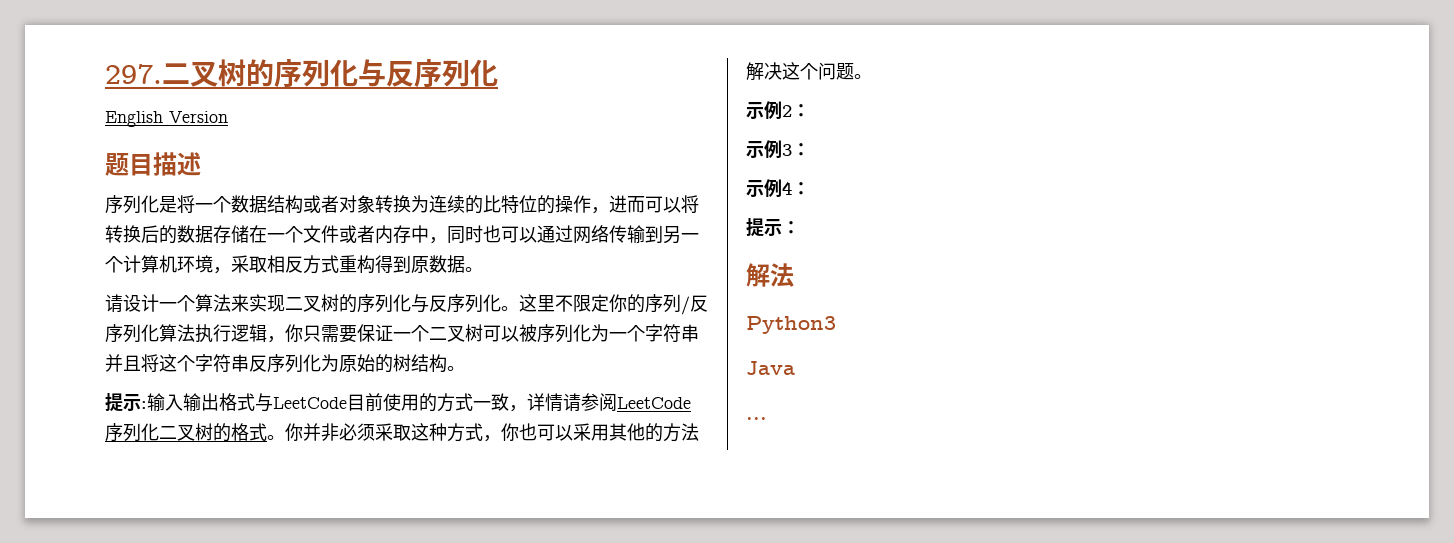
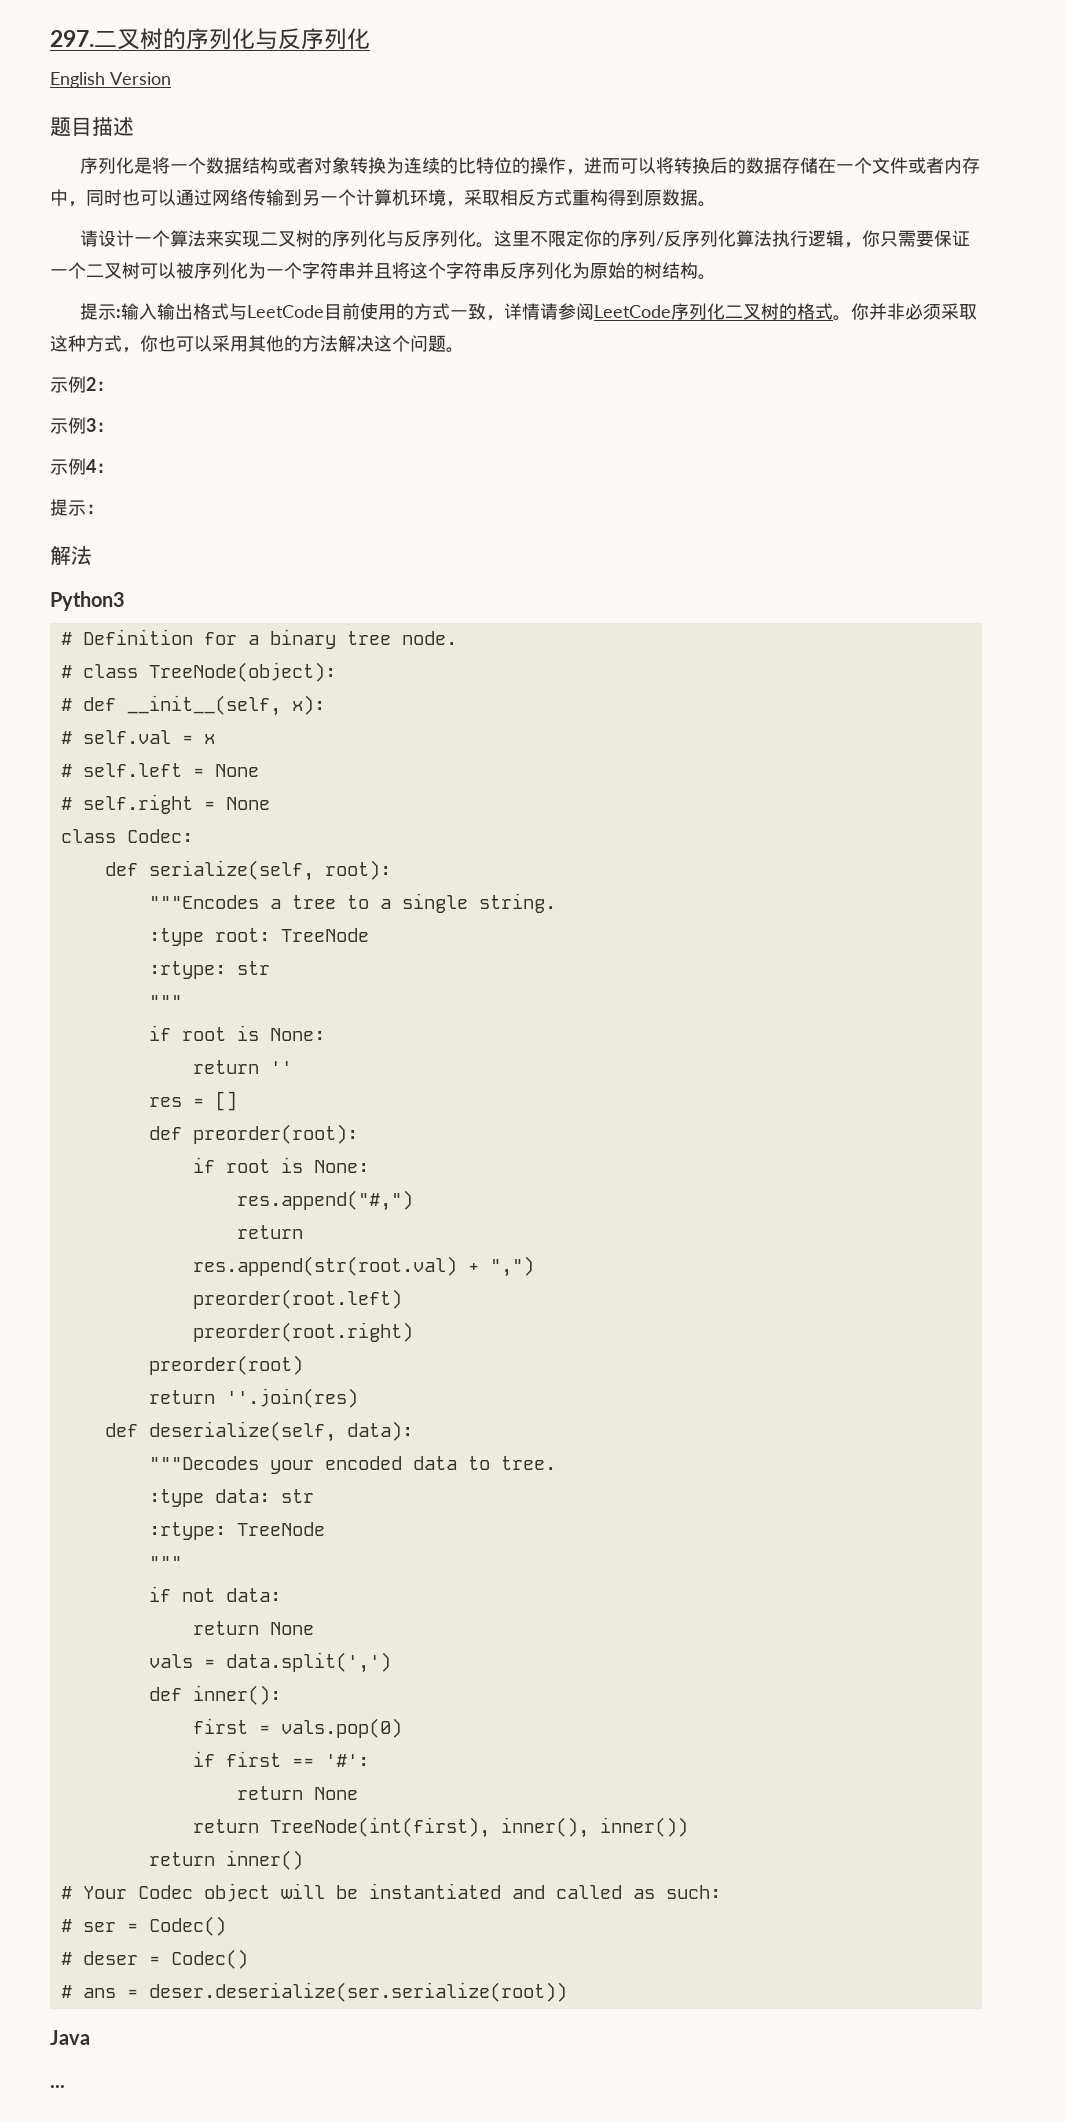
(836, 325) none -> [60,629,457,649] [60,662,336,682] [60,695,325,716] [60,730,215,744] [60,763,259,777] [60,794,270,814] [60,829,193,843] [104,860,391,881] [148,893,556,913] [148,928,369,946] [148,961,270,979] [148,995,182,1008] [148,1025,325,1041] [192,1060,292,1074] [148,1091,237,1111] [148,1124,358,1144] [192,1157,369,1173] [236,1190,413,1211] [236,1225,303,1239] [192,1256,534,1277] [192,1289,402,1309] [192,1322,413,1342] [148,1355,303,1375] [148,1388,358,1408] [104,1421,413,1442] [148,1456,556,1474] [148,1489,314,1507] [148,1522,325,1540] [148,1556,182,1569] [148,1586,281,1602] [192,1621,314,1635] [148,1652,391,1673] [148,1685,281,1705] [192,1718,402,1738] [192,1751,369,1767] [236,1786,358,1800] [192,1817,688,1838] [148,1850,303,1870] [60,1883,721,1902] [60,1916,226,1936] [60,1949,248,1969] [60,1982,567,2002] // # Definition for a binary tree node. // # class TreeNode(object): // # def __init__(self, x): // # self.val = x // # self.left = None // # self.right = None // class Codec: // def serialize(self, root): // """Encodes a tree to a single string. // :type root: TreeNode // :rtype: str // """ // if root is None: // return '' // res = [] // def preorder(root): // if root is None: // res.append("#,") // return // res.append(str(root.val) + ",") // preorder(root.left) // preorder(root.right) // preorder(root) // return ''.join(res) // def deserialize(self, data): // """Decodes your encoded data to tree. // :type data: str // :rtype: TreeNode // """ // if not data: // return None // vals = data.split(',') // def inner(): // first = vals.pop(0) // if first == '#': // return None // return TreeNode(int(first), inner(), inner()) // return inner() // # Your Codec object will be instantiated and called as such: // # ser = Codec() // # deser = Codec() // # ans = deser.deserialize(ser.serialize(root))

